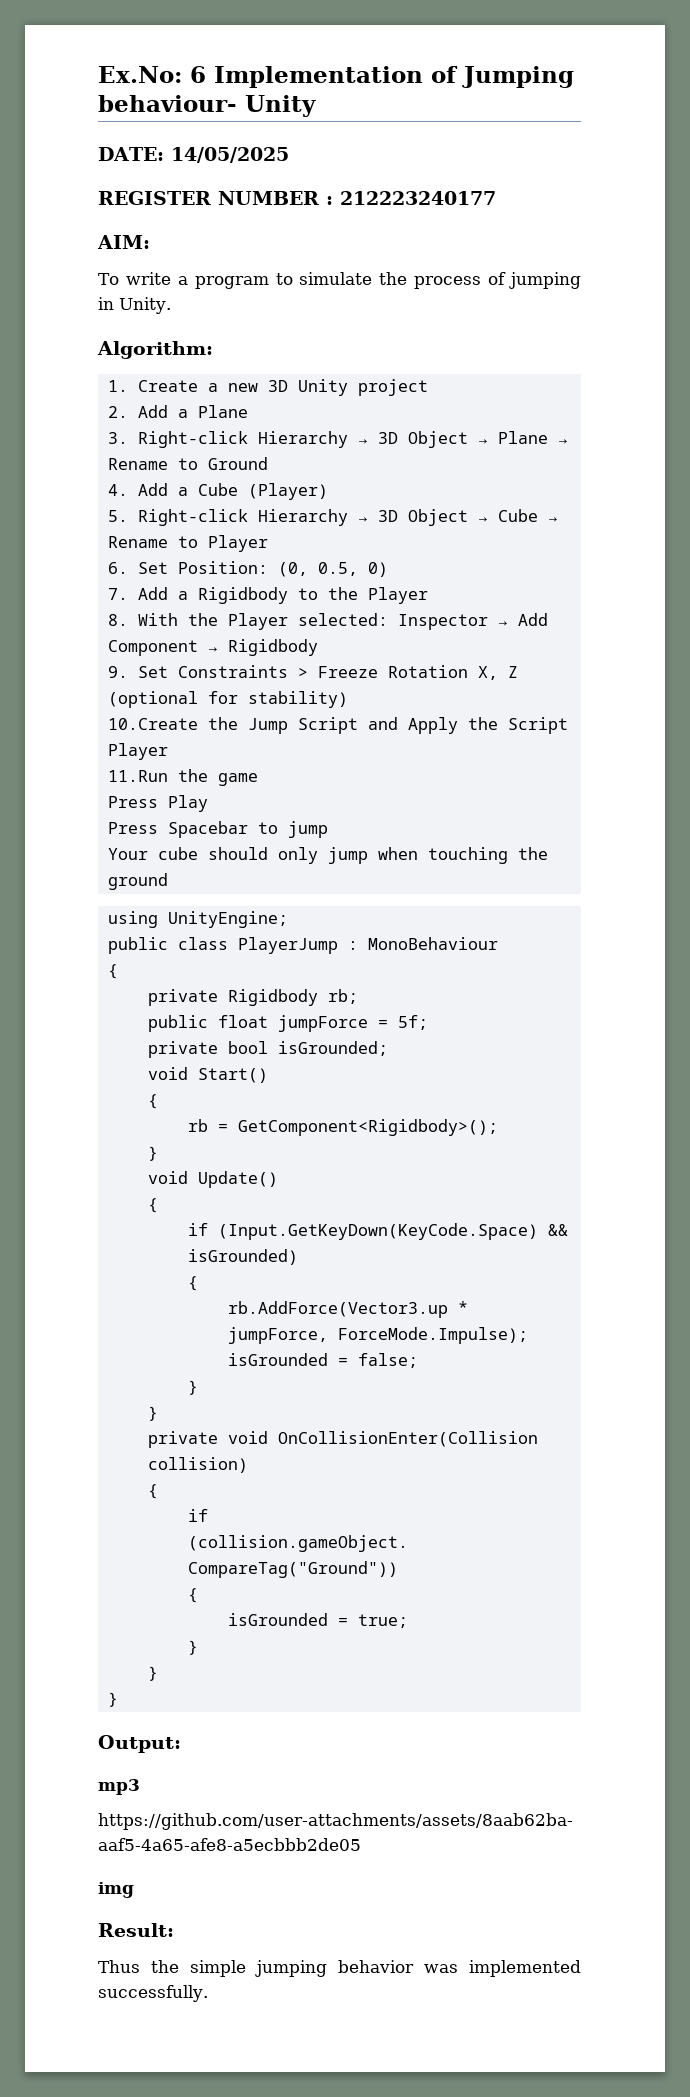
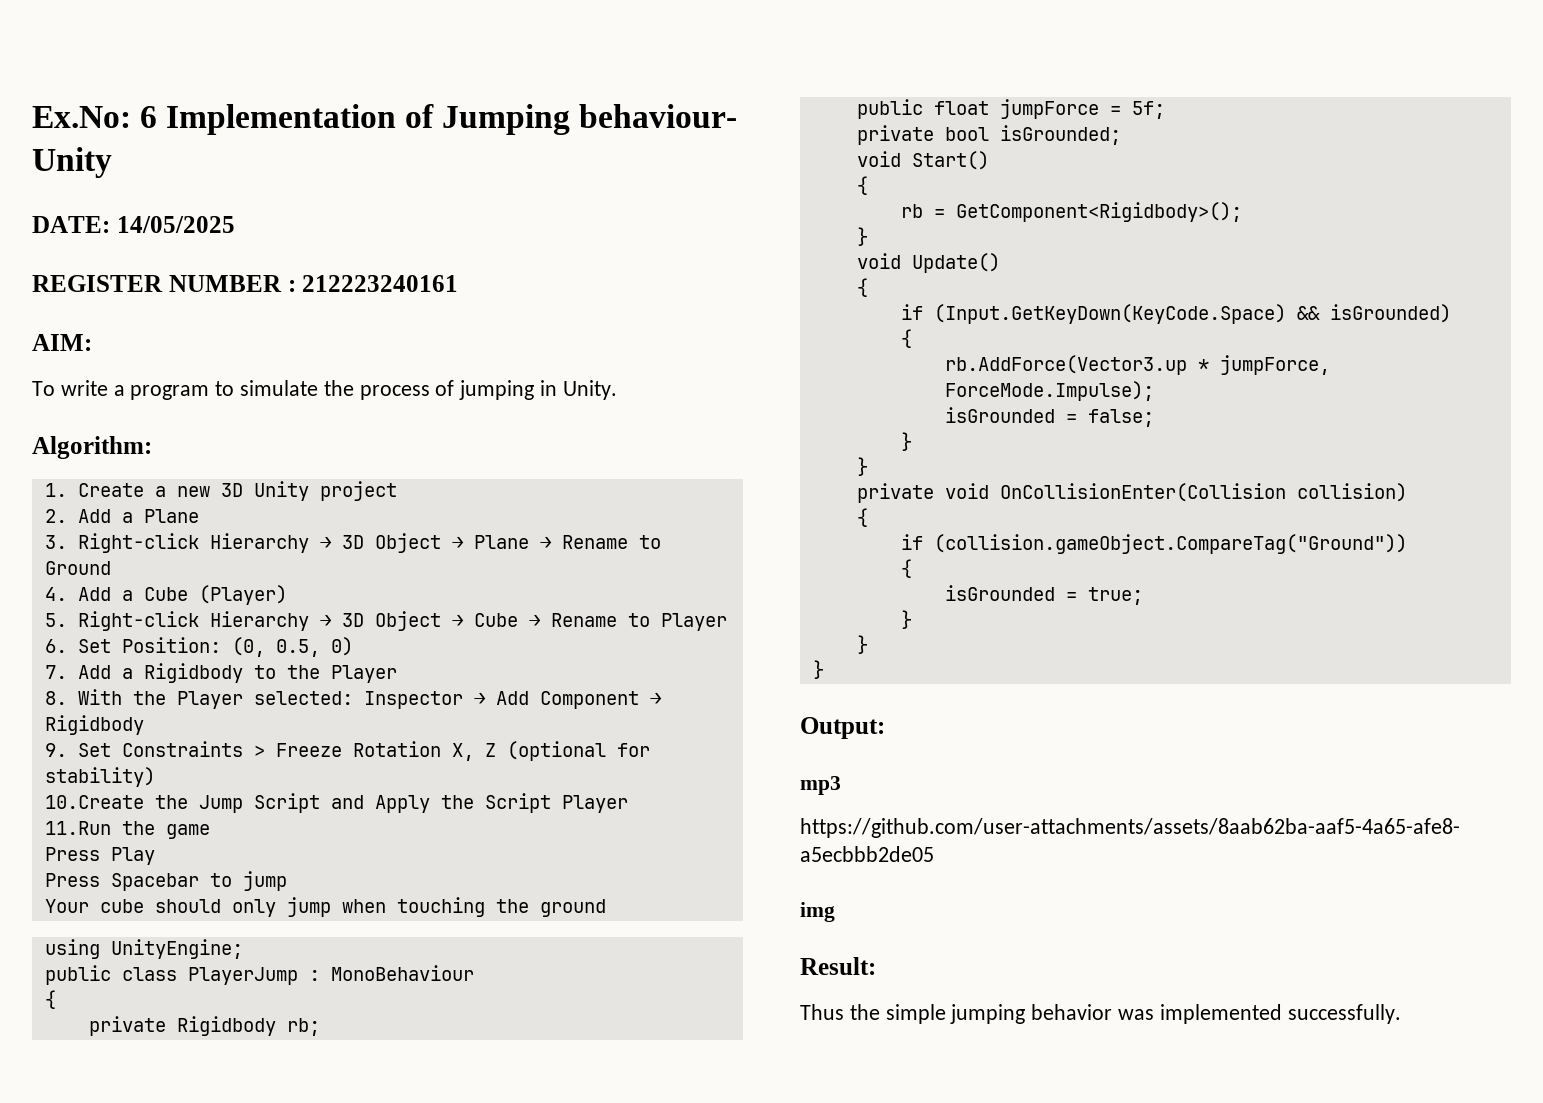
[340,191,496,205] 212223240177 -> [302,275,459,292] 212223240161

